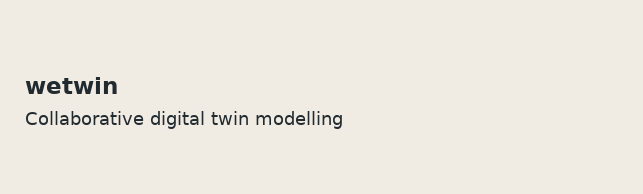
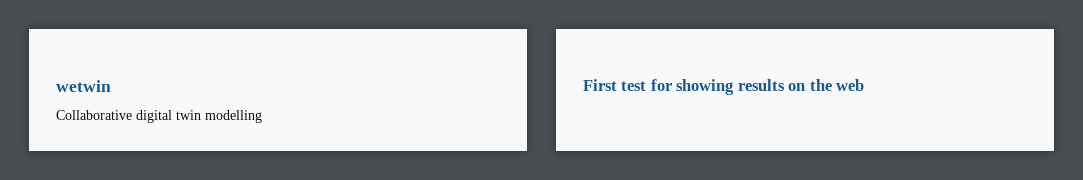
(343, 120) none -> [583,79,865,95] // First test for showing results on the web

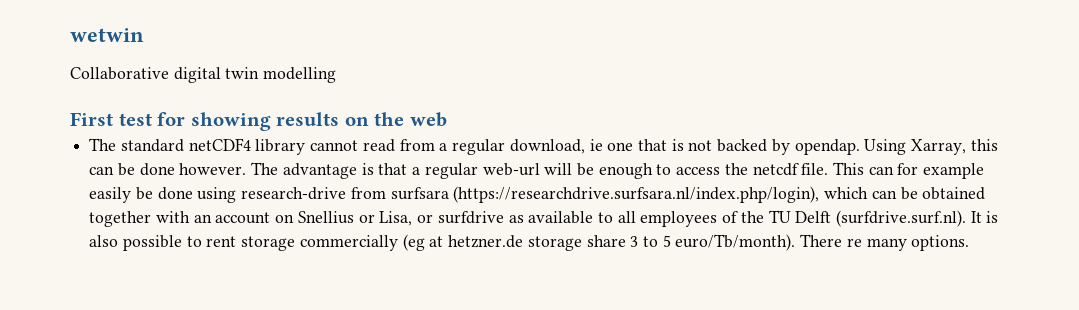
(865, 85) none -> [89,138,998,155] [89,162,985,179] [89,186,986,203] [89,210,999,227] [89,234,970,251] // The standard netCDF4 library cannot read from a regular download, ie one that is not backed by opendap. Using Xarray, this can be done however. The advantage is that a regular web-url will be enough to access the netcdf file. This can for example easily be done using research-drive from surfsara (https://researchdrive.surfsara.nl/index.php/login), which can be obtained together with an account on Snellius or Lisa, or surfdrive as available to all employees of the TU Delft (surfdrive.surf.nl). It is also possible to rent storage commercially (eg at hetzner.de storage share 3 to 5 euro/Tb/month). There re many options.

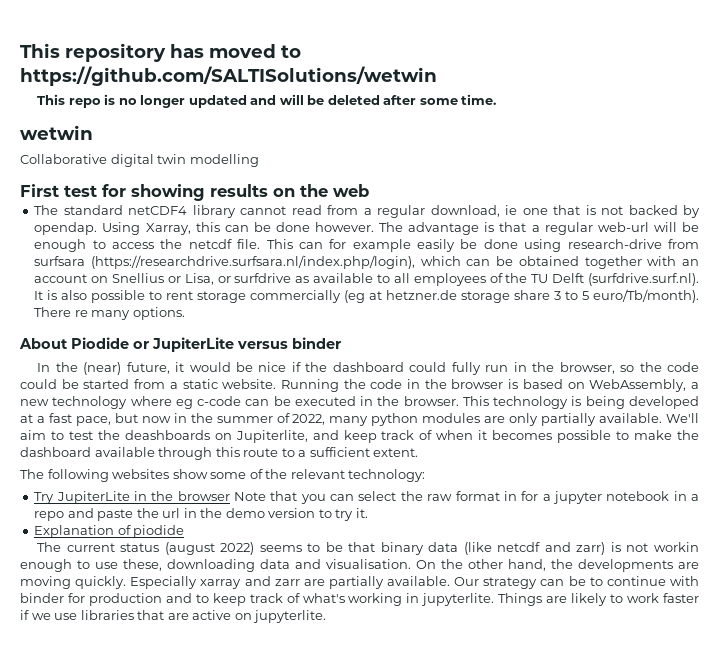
(70, 35) none -> [20,43,301,62] [20,66,437,86] [37,94,497,108] This repository has moved to https://github.com/SALTISolutions/wetwin // This repo is no longer updated and will be deleted after some time. //
(970, 243) none -> [19,337,341,352] [37,362,699,375] [20,379,699,392] [20,396,699,409] [20,413,700,426] [20,430,700,443] [20,447,419,460] [20,469,426,482] [34,491,699,504] [34,508,368,521] [34,525,185,538] [37,542,699,555] [20,559,699,572] [20,576,699,589] [20,593,700,606] [20,610,327,623] // About Piodide or JupiterLite versus binder // In the (near) future, it would be nice if the dashboard could fully run in the browser, so the code could be started from a static website. Running the code in the browser is based on WebAssembly, a new technology where eg c-code can be executed in the browser. This technology is being developed at a fast pace, but now in the summer of 2022, many python modules are only partially available. We'll aim to test the deashboards on Jupiterlite, and keep track of when it becomes possible to make the dashboard available through this route to a sufficient extent. // The following websites show some of the relevant technology: // Try JupiterLite in the browser Note that you can select the raw format in for a jupyter notebook in a repo and paste the url in the demo version to try it. // Explanation of piodide // The current status (august 2022) seems to be that binary data (like netcdf and zarr) is not workin enough to use these, downloading data and visualisation. On the other hand, the developments are moving quickly. Especially xarray and zarr are partially available. Our strategy can be to continue with binder for production and to keep track of what's working in jupyterlite. Things are likely to work faster if we use libraries that are active on jupyterlite.

